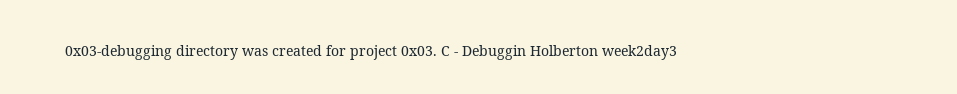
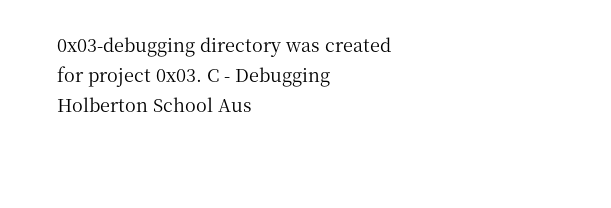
(322, 50) none -> (391, 44) //
[462,45,677,60] Debuggin Holberton week2day3 -> [235,67,330,87] [57,97,252,112] Debugging // Holberton School Aus

